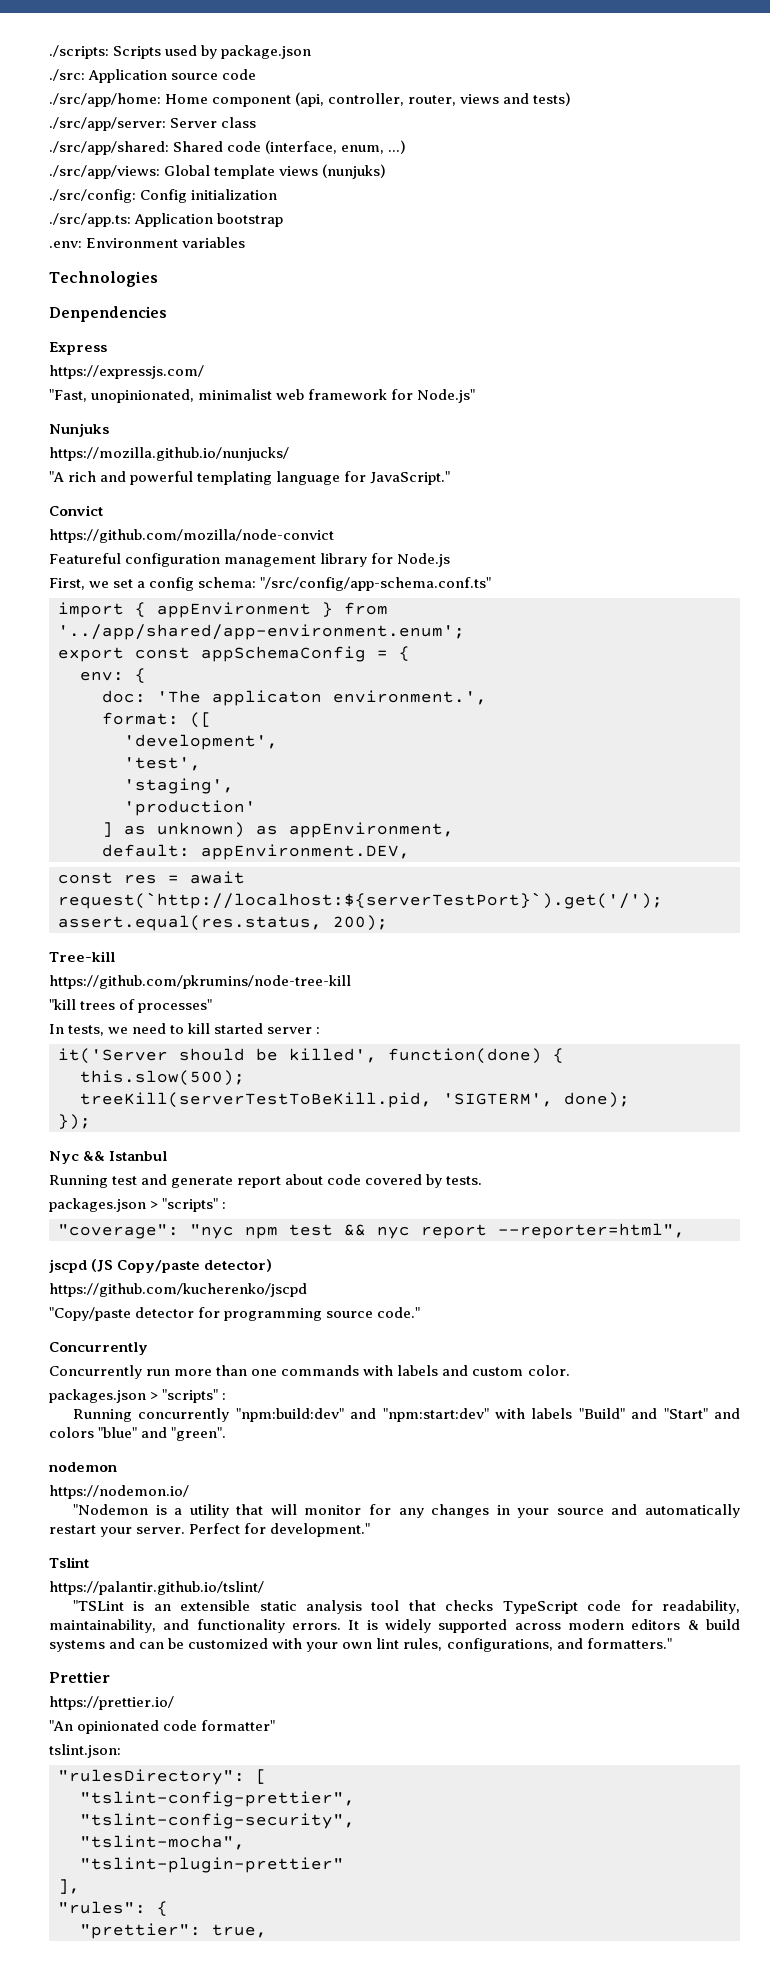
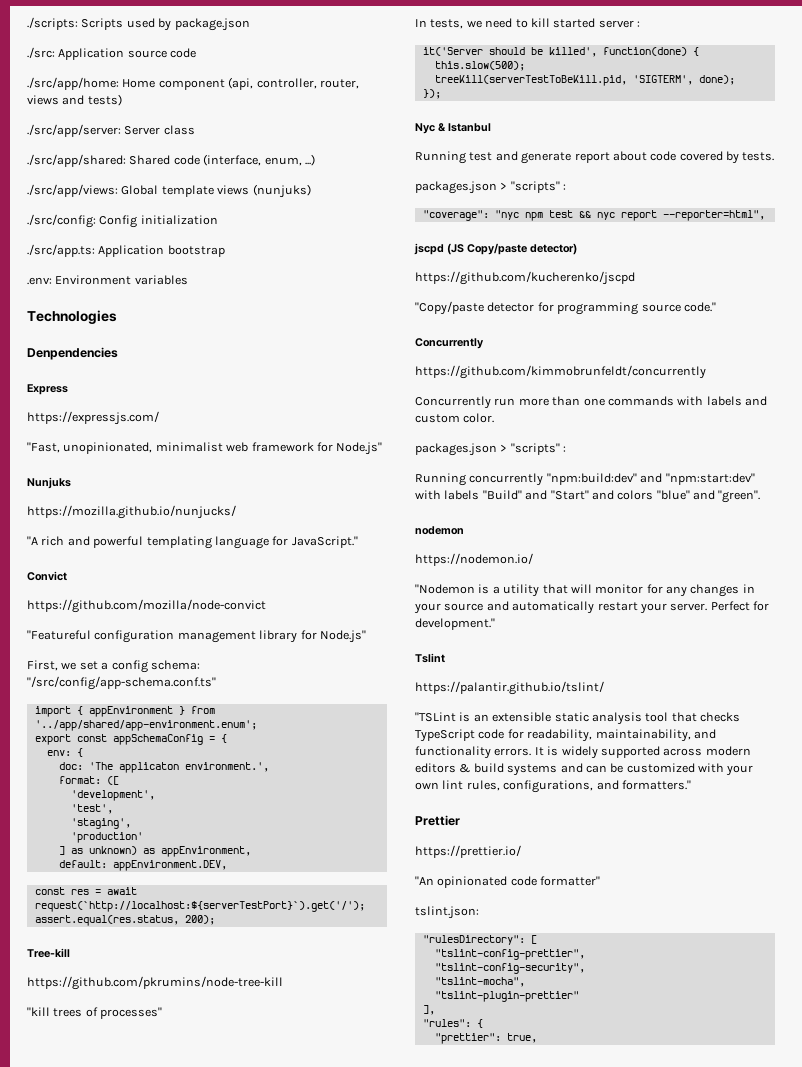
[49,553,121,564] Featureful -> [27,630,91,640] "Featureful
[397,553,451,567] Node.js -> [319,630,366,643] Node.js"
[83,1151,106,1161] && -> [438,123,446,132] &
(148, 1348) none -> [415,365,706,379] // https://github.com/kimmobrunfeldt/concurrently

